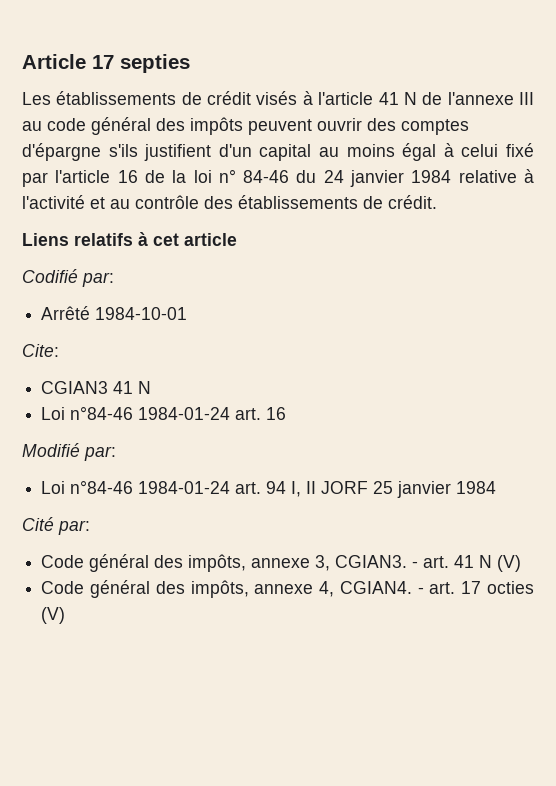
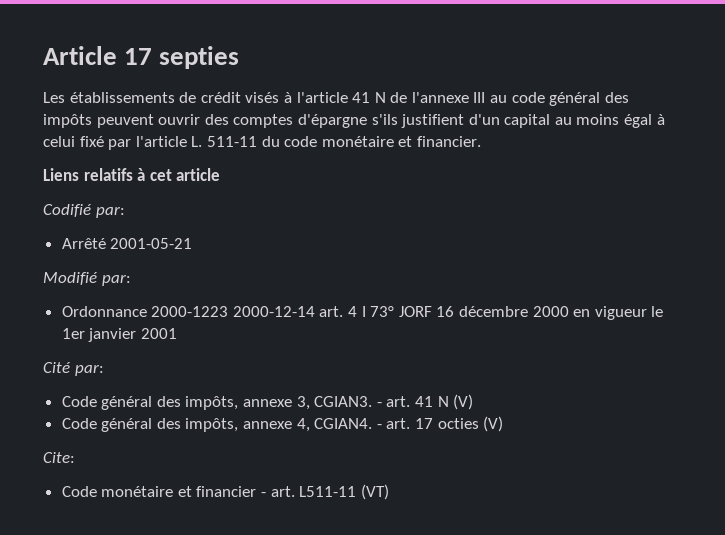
[117,169,535,187] [22,195,437,209] 16 de la loi n° 84-46 du 24 janvier 1984 relative à l'activité et au contrôle des établissements de crédit. -> [191,136,481,147] L. 511-11 du code monétaire et financier.
[95,307,188,320] [22,344,59,357] [41,381,152,394] [41,406,287,420] [22,443,116,461] [41,480,497,498] 1984-10-01 // Cite: // CGIAN3 41 N // Loi n°84-46 1984-01-24 art. 16 // Modifié par: // Loi n°84-46 1984-01-24 art. 94 I, II JORF 25 janvier 1984 -> [110,238,193,249] [43,272,131,286] [61,306,664,320] [61,328,177,342] 2001-05-21 // Modifié par: // Ordonnance 2000-1223 2000-12-14 art. 4 I 73° JORF 16 décembre 2000 en vigueur le 1er janvier 2001
(66, 615) none -> [43,452,75,463] [61,484,389,500] // Cite: // Code monétaire et financier - art. L511-11 (VT)

